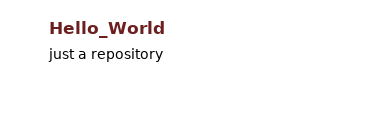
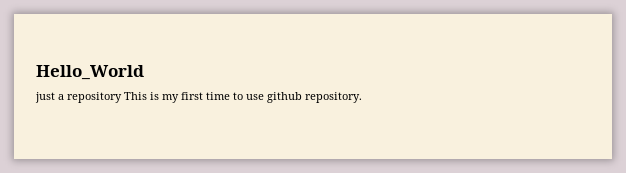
(163, 55) none -> [124,92,362,103] This is my first time to use github repository.

